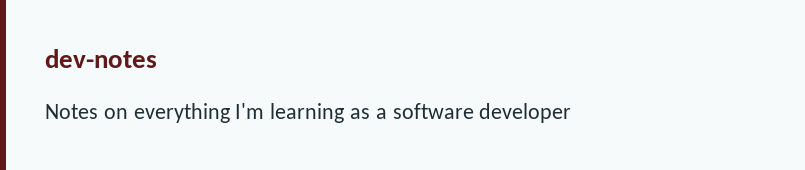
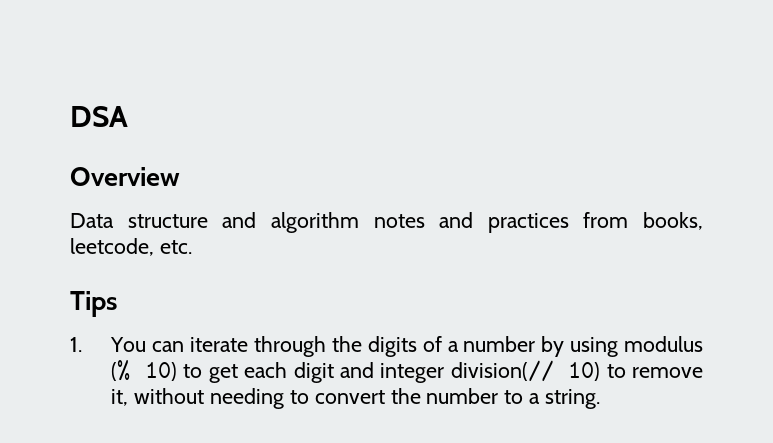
[45,49,157,68] [45,103,572,123] dev-notes // Notes on everything I'm learning as a software developer -> [70,106,128,127] [70,167,180,186] [70,212,703,233] [70,238,192,256] [70,291,117,317] [70,336,703,357] [111,360,703,383] [111,388,600,409] DSA // Overview // Data structure and algorithm notes and practices from books, leetcode, etc. // Tips // 1. You can iterate through the digits of a number by using modulus (% 10) to get each digit and integer division(// 10) to remove it, without needing to convert the number to a string.

